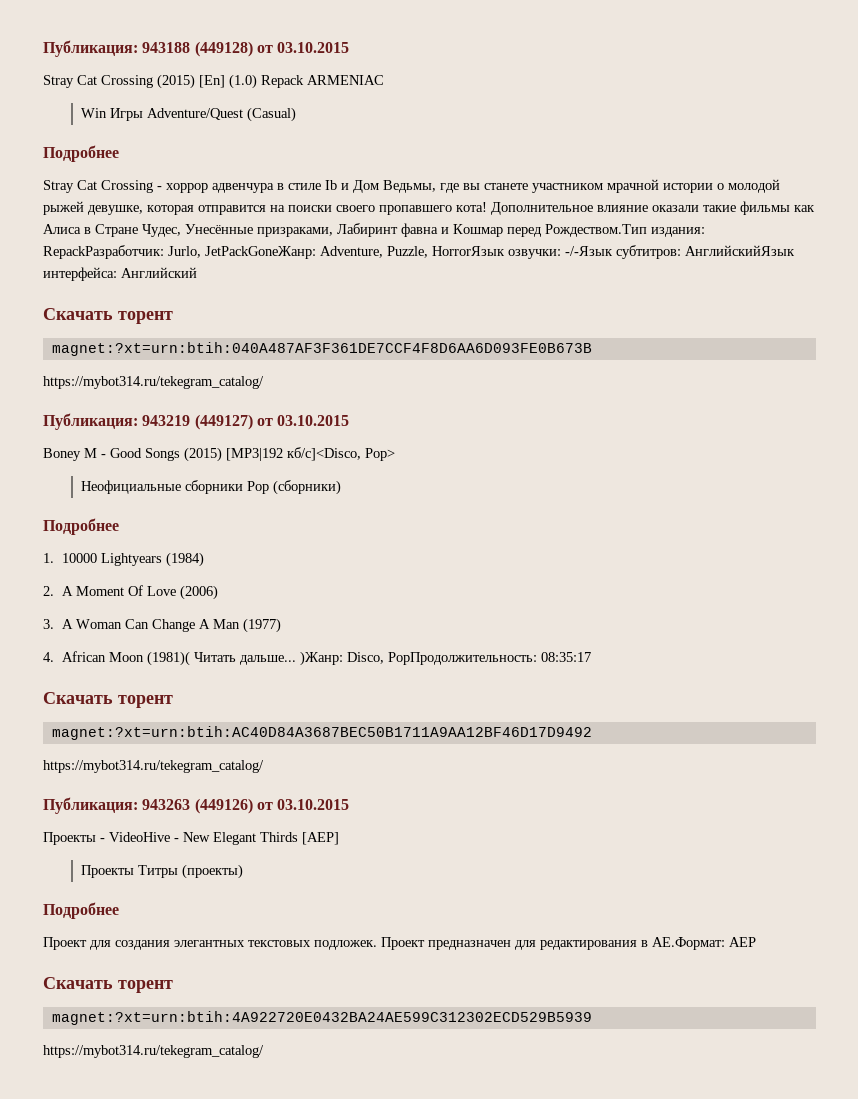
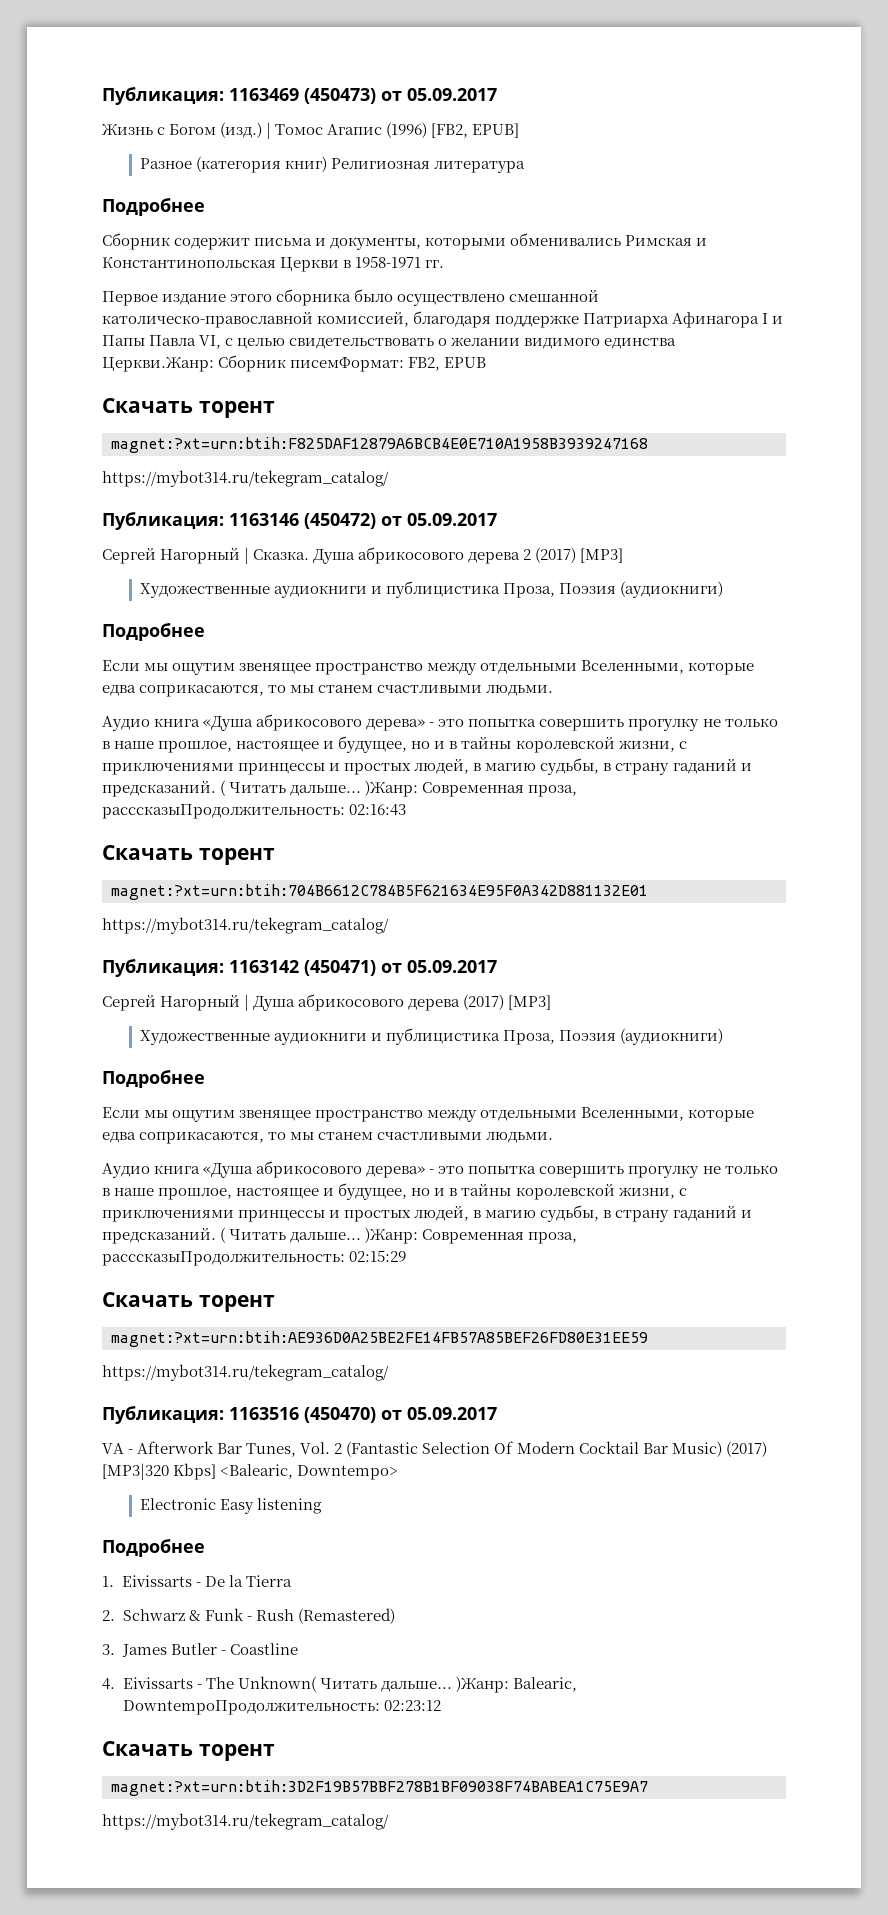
[43,40,350,57] [43,74,384,89] [81,107,297,122] [43,145,119,162] [43,179,780,193] [43,201,815,215] [43,223,705,237] [43,245,795,259] [43,267,197,281] [43,308,173,324] [51,342,592,356] [43,376,264,389] [43,413,350,430] [43,447,395,462] [81,480,342,495] [43,518,119,535] [43,552,205,567] [43,585,219,600] [43,618,282,633] [43,651,592,666] [43,692,173,708] [51,726,592,740] [43,760,264,773] [43,797,350,814] [43,832,339,845] [81,864,244,879] [43,902,119,919] [43,937,756,950] [43,977,173,993] [51,1011,592,1025] [43,1045,264,1058] Публикация: 943188 (449128) от 03.10.2015 // Stray Cat Crossing (2015) [En] (1.0) Repack ARMENIAC // Win Игры Adventure/Quest (Casual) // Подробнее // Stray Cat Crossing - хоррор адвенчура в стиле Ib и Дом Ведьмы, где вы станете участником мрачной истории о молодой рыжей девушке, которая отправится на поиски своего пропавшего кота! Дополнительное влияние оказали такие фильмы как Алиса в Стране Чудес, Унесённые призраками, Лабиринт фавна и Кошмар перед Рождеством.Тип издания: RepackРазработчик: Jurlo, JetPackGoneЖанр: Аdventure, Puzzle, HorrorЯзык озвучки: -/-Язык субтитров: АнглийскийЯзык интерфейса: Английский // Скачать торент // magnet:?xt=urn:btih:040A487AF3F361DE7CCF4F8D6AA6D093FE0B673B // https://mybot314.ru/tekegram_catalog/ // Публикация: 943219 (449127) от 03.10.2015 // Boney M - Good Songs (2015) [MP3|192 кб/с]<Disco, Pop> // Неофициальные сборники Pop (сборники) // Подробнее // 1. 10000 Lightyears (1984) // 2. A Moment Of Love (2006) // 3. A Woman Can Change A Man (1977) // 4. African Moon (1981)( Читать дальше... )Жанр: Disco, PopПродолжительность: 08:35:17 // Скачать торент // magnet:?xt=urn:btih:AC40D84A3687BEC50B1711A9AA12BF46D17D9492 // https://mybot314.ru/tekegram_catalog/ // Публикация: 943263 (449126) от 03.10.2015 // Проекты - VideoHive - New Elegant Thirds [AEP] // Проекты Титры (проекты) // Подробнее // Проект для создания элегантных текстовых подложек. Проект предназначен для редактирования в AE.Формат: AEP // Скачать торент // magnet:?xt=urn:btih:4A922720E0432BA24AE599C312302ECD529B5939 // https://mybot314.ru/tekegram_catalog/ -> [102,87,497,105] [102,122,520,139] [139,156,526,173] [102,198,205,216] [102,233,708,250] [102,256,445,272] [102,289,600,306] [102,311,784,328] [102,335,677,349] [102,355,487,372] [102,398,275,418] [111,437,648,453] [102,470,389,487] [102,512,497,530] [102,547,624,564] [139,581,724,598] [102,623,205,641] [102,660,755,675] [102,684,554,697] [102,714,778,731] [102,736,687,753] [102,758,752,775] [102,780,578,797] [102,804,407,819] [102,845,275,865] [111,884,648,900] [102,917,389,934] [102,959,497,977] [102,994,552,1011] [139,1028,724,1045] [102,1070,205,1088] [102,1107,755,1122] [102,1131,554,1144] [102,1161,778,1178] [102,1183,687,1200] [102,1205,752,1222] [102,1227,578,1244] [102,1250,407,1266] [102,1292,275,1312] [111,1331,648,1347] [102,1364,389,1381] [102,1406,497,1424] [102,1441,767,1457] [102,1463,399,1480] [139,1498,323,1514] [102,1539,205,1557] [102,1575,292,1587] [102,1608,395,1624] [102,1643,298,1657] [102,1676,577,1693] [122,1700,441,1715] [102,1741,275,1761] [111,1780,648,1796] [102,1813,389,1830] Публикация: 1163469 (450473) от 05.09.2017 // Жизнь с Богом (изд.) | Томос Агапис (1996) [FB2, EPUB] // Разное (категория книг) Религиозная литература // Подробнее // Сборник содержит письма и документы, которыми обменивались Римская и Константинопольская Церкви в 1958-1971 гг. // Первое издание этого сборника было осуществлено смешанной католическо-православной комиссией, благодаря поддержке Патриарха Афинагора I и Папы Павла VI, с целью свидетельствовать о желании видимого единства Церкви.Жанр: Сборник писемФормат: FB2, EPUB // Скачать торент // magnet:?xt=urn:btih:F825DAF12879A6BCB4E0E710A1958B3939247168 // https://mybot314.ru/tekegram_catalog/ // Публикация: 1163146 (450472) от 05.09.2017 // Сергей Нагорный | Сказка. Душа абрикосового дерева 2 (2017) [MP3] // Художественные аудиокниги и публицистика Проза, Поэзия (аудиокниги) // Подробнее // Если мы ощутим звенящее пространство между отдельными Вселенными, которые едва соприкасаются, то мы станем счастливыми людьми. // Аудио книга «Душа абрикосового дерева» - это попытка совершить прогулку не только в наше прошлое, настоящее и будущее, но и в тайны королевской жизни, с приключениями принцессы и простых людей, в магию судьбы, в страну гаданий и предсказаний. ( Читать дальше... )Жанр: Современная проза, расссказыПродолжительность: 02:16:43 // Скачать торент // magnet:?xt=urn:btih:704B6612C784B5F621634E95F0A342D881132E01 // https://mybot314.ru/tekegram_catalog/ // Публикация: 1163142 (450471) от 05.09.2017 // Сергей Нагорный | Душа абрикосового дерева (2017) [MP3] // Художественные аудиокниги и публицистика Проза, Поэзия (аудиокниги) // Подробнее // Если мы ощутим звенящее пространство между отдельными Вселенными, которые едва соприкасаются, то мы станем счастливыми людьми. // Аудио книга «Душа абрикосового дерева» - это попытка совершить прогулку не только в наше прошлое, настоящее и будущее, но и в тайны королевской жизни, с приключениями принцессы и простых людей, в магию судьбы, в страну гаданий и предсказаний. ( Читать дальше... )Жанр: Современная проза, расссказыПродолжительность: 02:15:29 // Скачать торент // magnet:?xt=urn:btih:AE936D0A25BE2FE14FB57A85BEF26FD80E31EE59 // https://mybot314.ru/tekegram_catalog/ // Публикация: 1163516 (450470) от 05.09.2017 // VA - Afterwork Bar Tunes, Vol. 2 (Fantastic Selection Of Modern Cocktail Bar Music) (2017) [MP3|320 Kbps] <Balearic, Downtempo> // Electronic Easy listening // Подробнее // 1. Eivissarts - De la Tierra // 2. Schwarz & Funk - Rush (Remastered) // 3. James Butler - Coastline // 4. Eivissarts - The Unknown( Читать дальше... )Жанр: Balearic, DowntempoПродолжительность: 02:23:12 // Скачать торент // magnet:?xt=urn:btih:3D2F19B57BBF278B1BF09038F74BABEA1C75E9A7 // https://mybot314.ru/tekegram_catalog/

